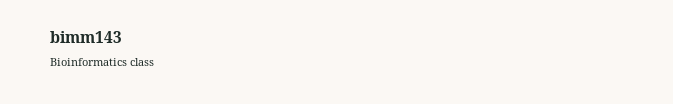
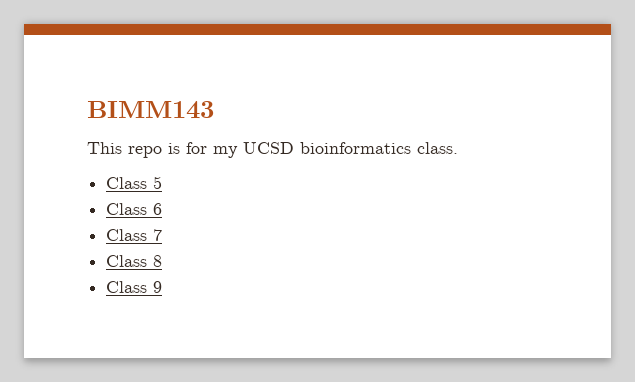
[50,31,122,43] [50,58,154,66] bimm143 // Bioinformatics class -> [87,101,214,119] [87,142,458,158] [106,176,163,189] [106,203,163,215] [106,229,163,241] [106,255,163,267] [106,281,163,293] BIMM143 // This repo is for my UCSD bioinformatics class. // Class 5 // Class 6 // Class 7 // Class 8 // Class 9

